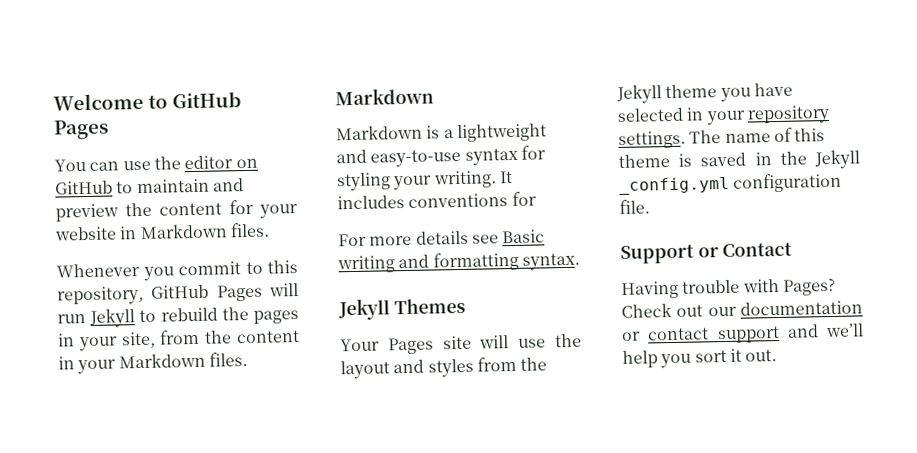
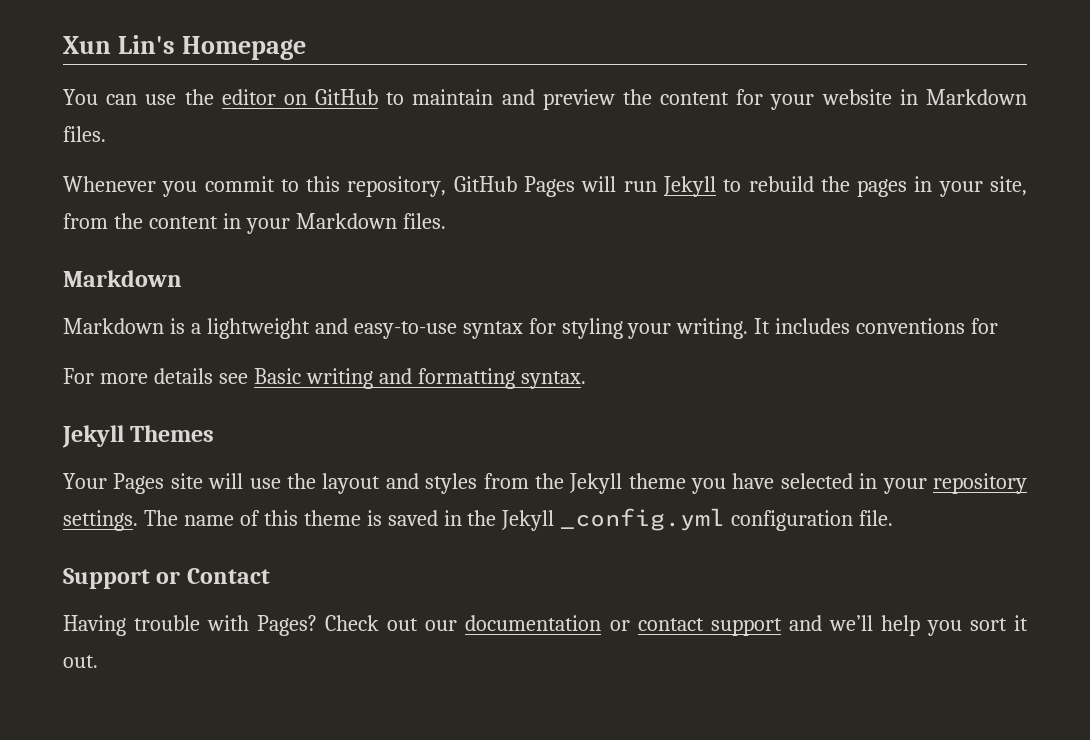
[53,92,241,111] [53,119,109,140] Welcome to GitHub Pages -> [63,35,306,60] Xun Lin's Homepage

